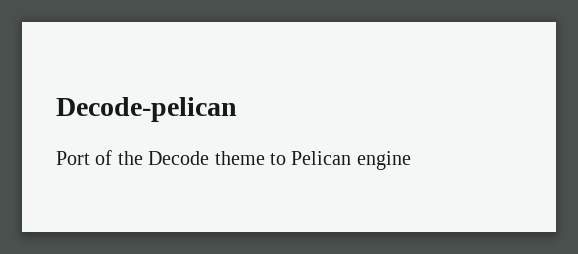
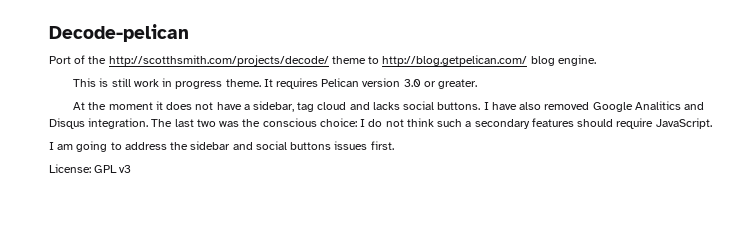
[148,151,210,165] Decode -> [108,55,329,66] http://scotthsmith.com/projects/decode/
[291,151,411,170] Pelican engine -> [382,55,596,66] [73,78,478,89] [73,101,705,112] [49,118,712,129] [49,141,394,152] [49,164,132,173] http://blog.getpelican.com/ blog engine. // This is still work in progress theme. It requires Pelican version 3.0 or greater. // At the moment it does not have a sidebar, tag cloud and lacks social buttons. I have also removed Google Analitics and Disqus integration. The last two was the conscious choice: I do not think such a secondary features should require JavaScript. // I am going to address the sidebar and social buttons issues first. // License: GPL v3

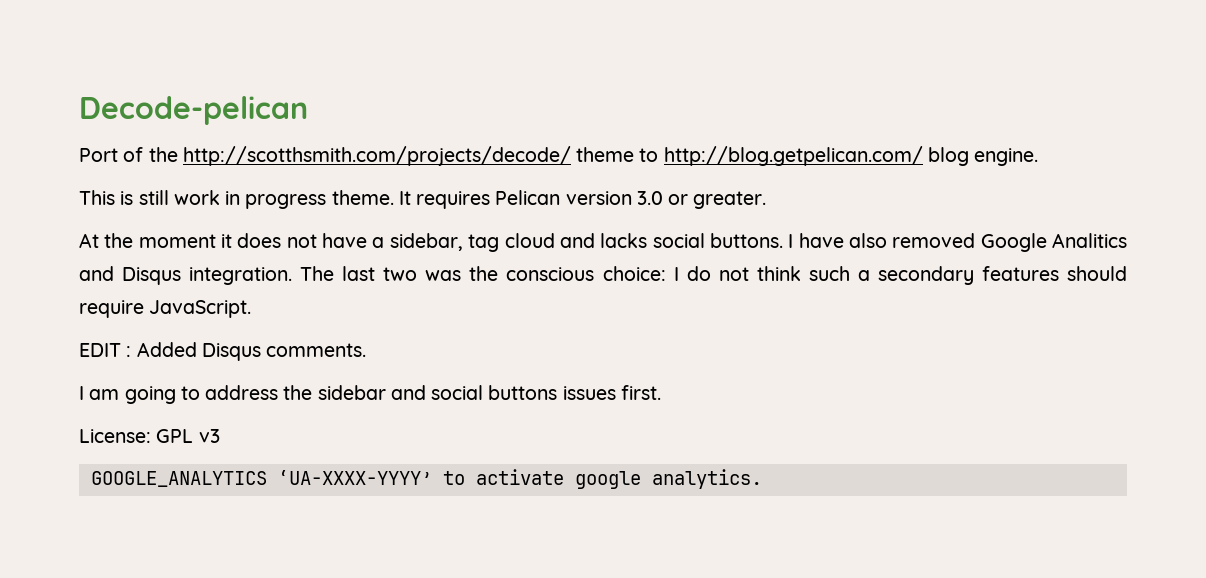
(712, 123) none -> [79,342,367,361] // EDIT : Added Disqus comments.
(132, 169) none -> [90,469,762,489] // GOOGLE_ANALYTICS ‘UA-XXXX-YYYY’ to activate google analytics.

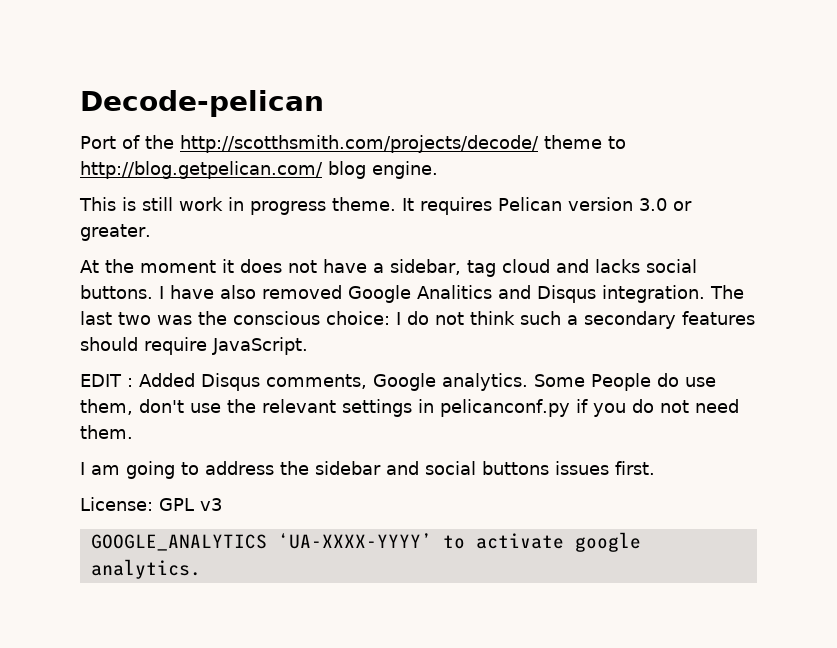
[266,343,367,357] comments. -> [266,373,716,391] [80,399,739,417] [80,425,133,439] comments, Google analytics. Some People do use them, don't use the relevant settings in pelicanconf.py if you do not need them.

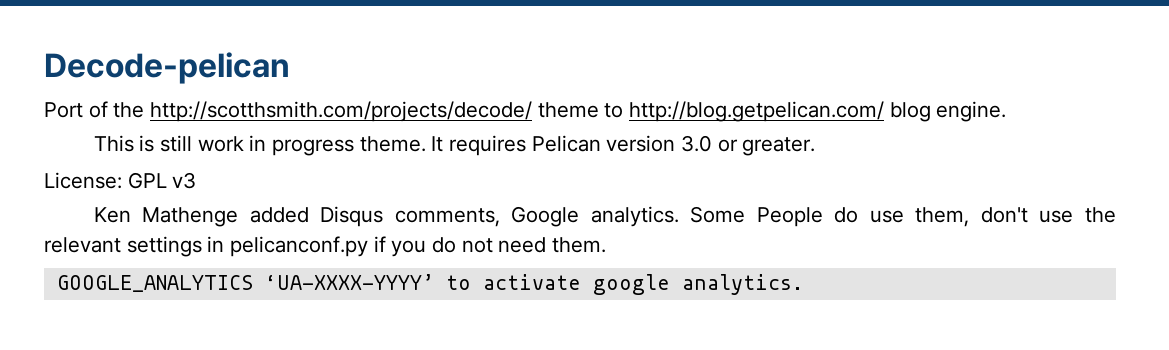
[80,259,697,277] [80,285,744,303] [80,311,755,329] [80,337,308,355] [80,373,195,387] At the moment it does not have a sidebar, tag cloud and lacks social buttons. I have also removed Google Analitics and Disqus integration. The last two was the conscious choice: I do not think such a secondary features should require JavaScript. // EDIT : Added -> [44,172,197,189] [93,207,309,227] License: GPL v3 // Ken Mathenge added
[80,461,655,479] [80,497,222,511] // I am going to address the sidebar and social buttons issues first. // License: GPL v3 -> (607, 245) none

